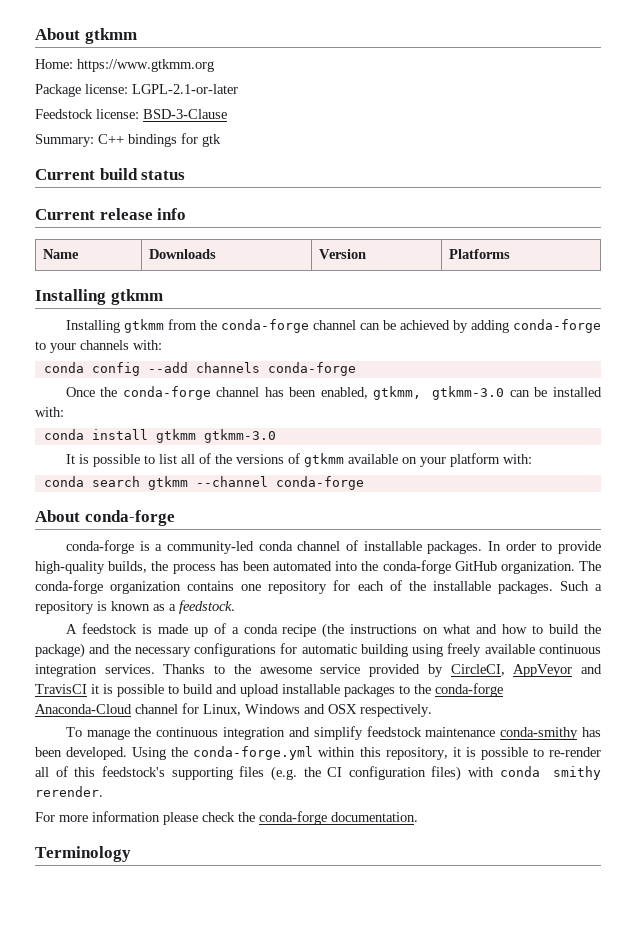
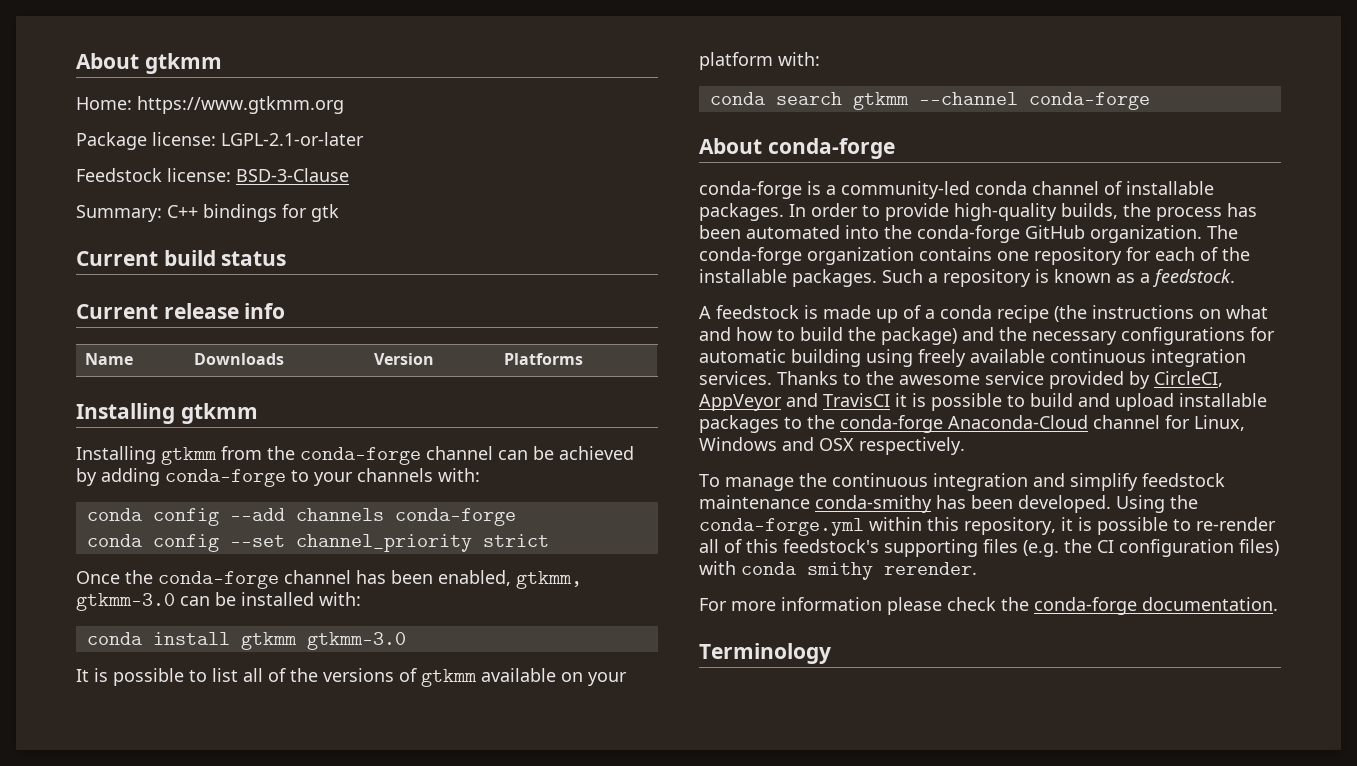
(356, 369) none -> [86,534,549,552] // conda config --set channel_priority strict

